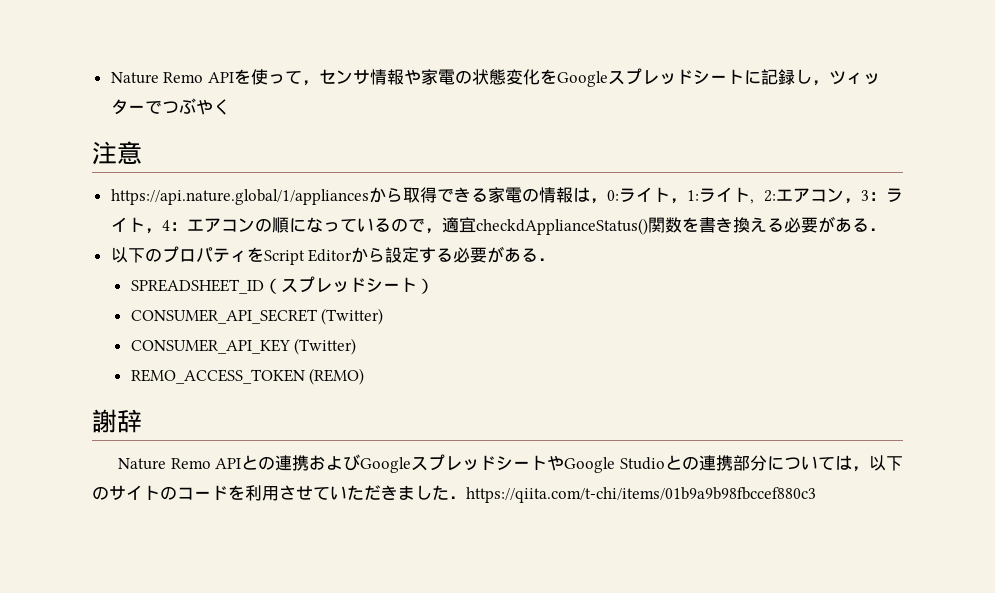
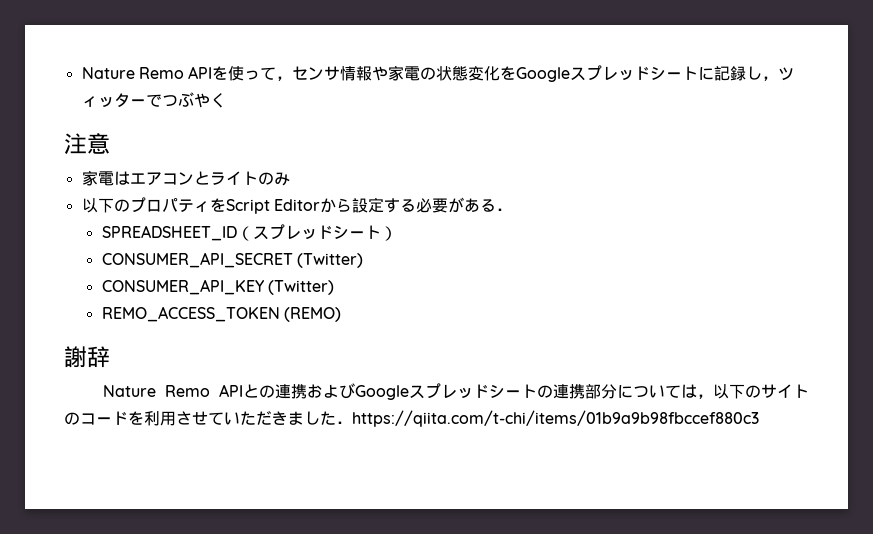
[110,187,903,205] [110,216,886,235] https://api.nature.global/1/appliancesから取得できる家電の情報は，0:ライト，1:ライト, 2:エアコン，3：ライト，4：エアコンの順になっているので，適宜checkdApplianceStatus()関数を書き換える必要がある． -> [81,170,290,186] 家電はエアコンとライトのみ
[547,455,682,473] やGoogle Studioと -> (537, 391) none

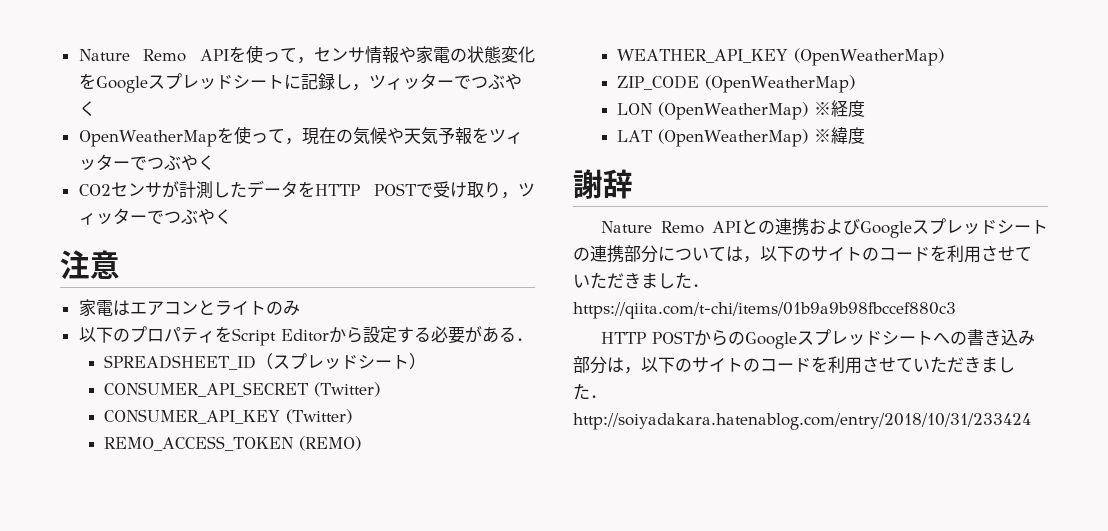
(226, 100) none -> [78,126,523,147] [78,154,215,171] [78,180,535,199] [78,208,232,225] // OpenWeatherMapを使って，現在の気候や天気予報をツィッターでつぶやく // CO2センサが計測したデータをHTTP POSTで受け取り，ツィッターでつぶやく
(342, 314) none -> [617,48,945,66] [617,75,856,93] [617,100,866,120] [617,127,866,147] // WEATHER_API_KEY (OpenWeatherMap) // ZIP_CODE (OpenWeatherMap) // LON (OpenWeatherMap) ※経度 // LAT (OpenWeatherMap) ※緯度
(759, 418) none -> [601,329,1036,349] [573,356,1015,374] [573,383,607,400] [573,413,1031,430] // HTTP POSTからのGoogleスプレッドシートへの書き込み部分は，以下のサイトのコードを利用させていただきました．http://soiyadakara.hatenablog.com/entry/2018/10/31/233424

